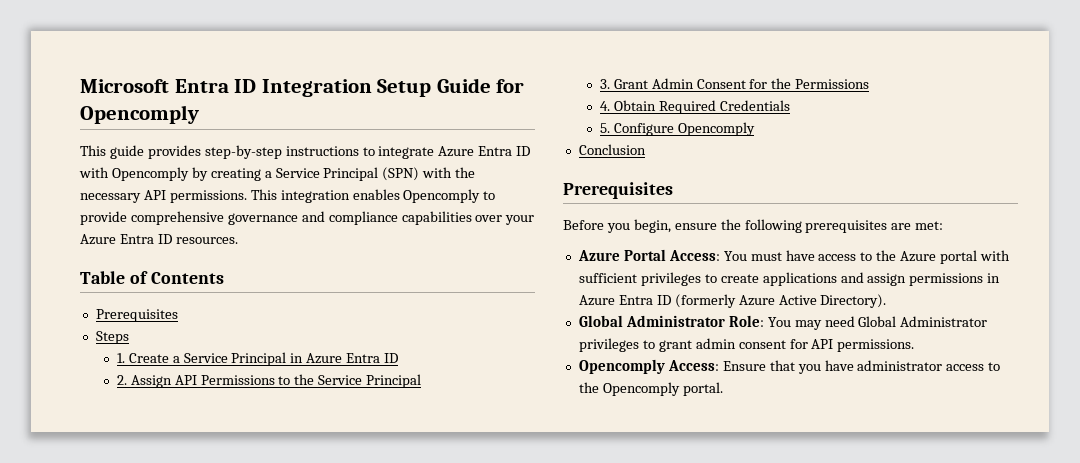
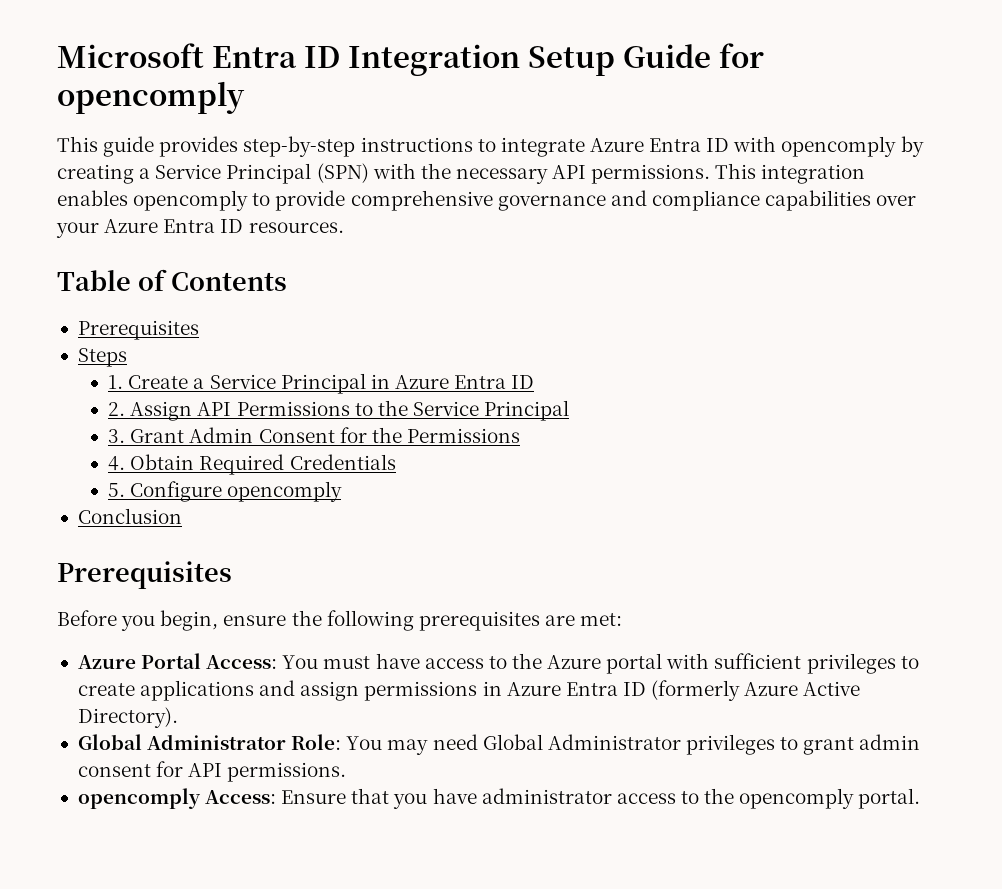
[80,105,199,124] Opencomply -> [57,81,245,114] opencomply
[111,167,189,181] Opencomply -> [781,136,897,157] opencomply
[403,189,481,203] Opencomply -> [133,190,249,211] opencomply
[677,122,755,136] Opencomply -> [227,481,343,502] opencomply
[578,359,665,374] Opencomply -> [77,788,201,809] opencomply
[602,382,680,396] Opencomply -> [739,788,855,809] opencomply

